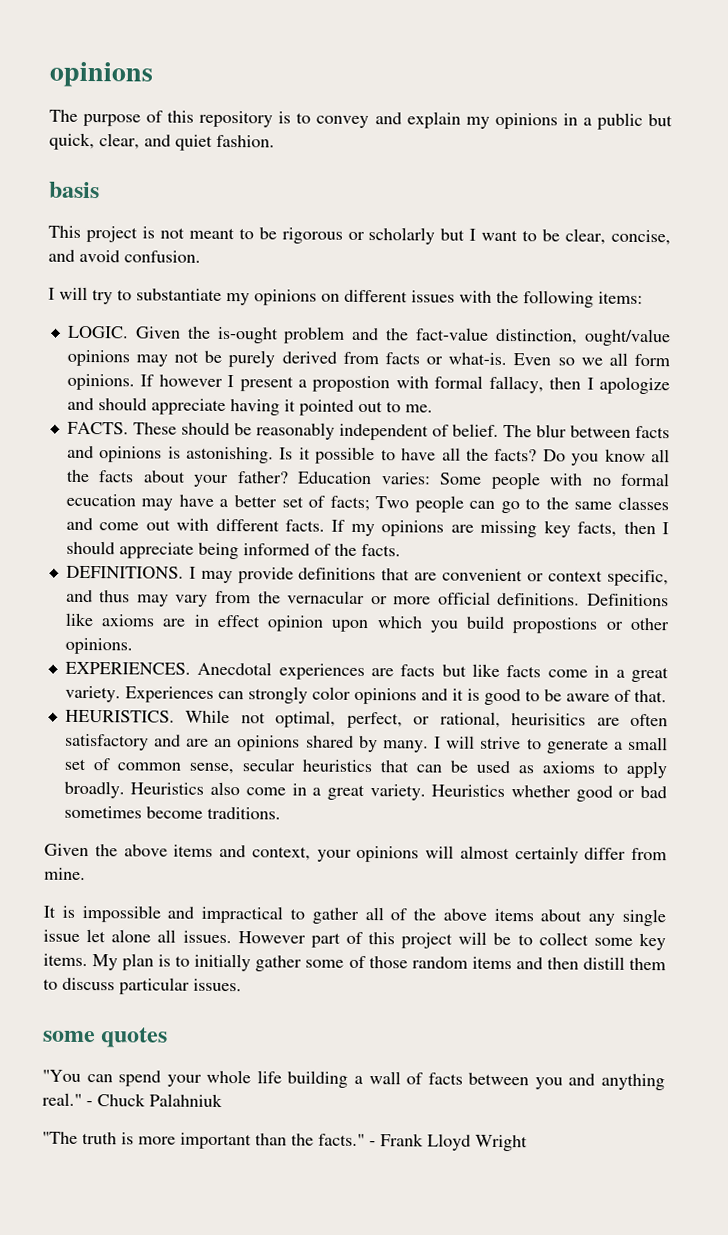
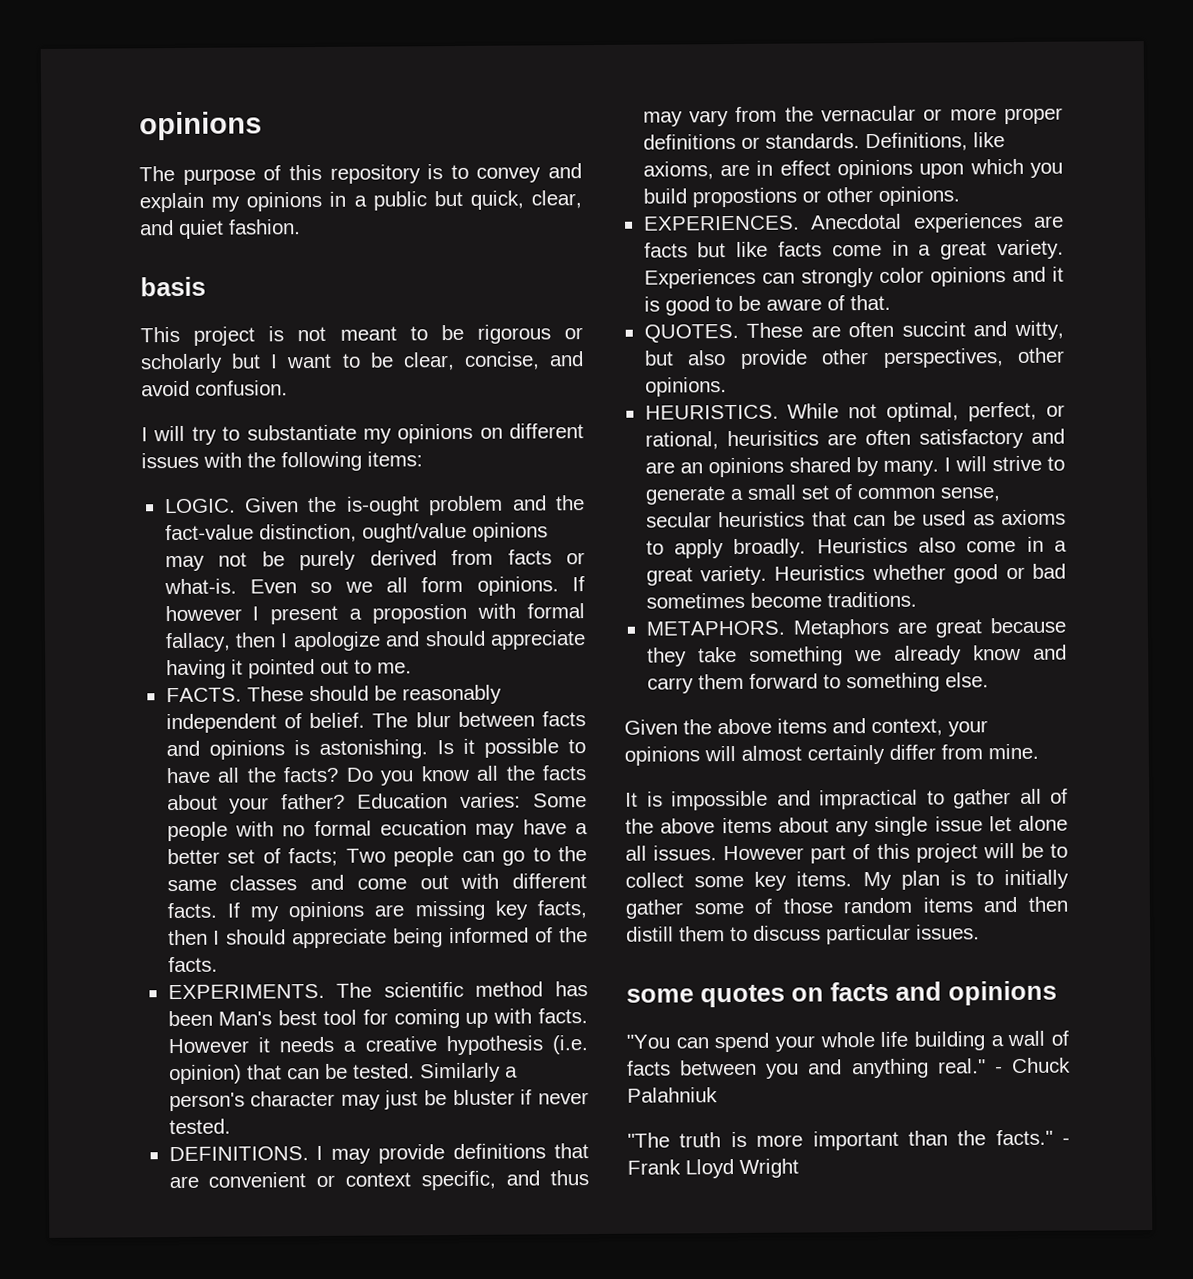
(401, 550) none -> [167,981,588,1000] [167,1008,588,1029] [167,1035,588,1056] [168,1062,518,1085] [168,1089,589,1112] [168,1118,231,1135] // EXPERIMENTS. The scientific method has been Man's best tool for coming up with facts. However it needs a creative hypothesis (i.e. opinion) that can be tested. Similarly a person's character may just be bluster if never tested.
[437,591,670,607] [64,612,156,627] official definitions. Definitions like axioms -> [1004,107,1063,125] [642,132,1005,152] [642,161,714,180] proper definitions or standards. Definitions, like axioms,
[267,615,325,632] opinion -> [836,159,913,180] opinions
(667, 696) none -> [643,320,1064,343] [643,347,1065,369] [644,377,727,397] // QUOTES. These are often succint and witty, but also provide other perspectives, other opinions.
(281, 813) none -> [645,617,1066,639] [646,644,1067,667] [646,672,989,694] // METAPHORS. Metaphors are great because they take something we already know and carry them forward to something else.
(169, 1037) none -> [791,980,1057,1006] on facts and opinions

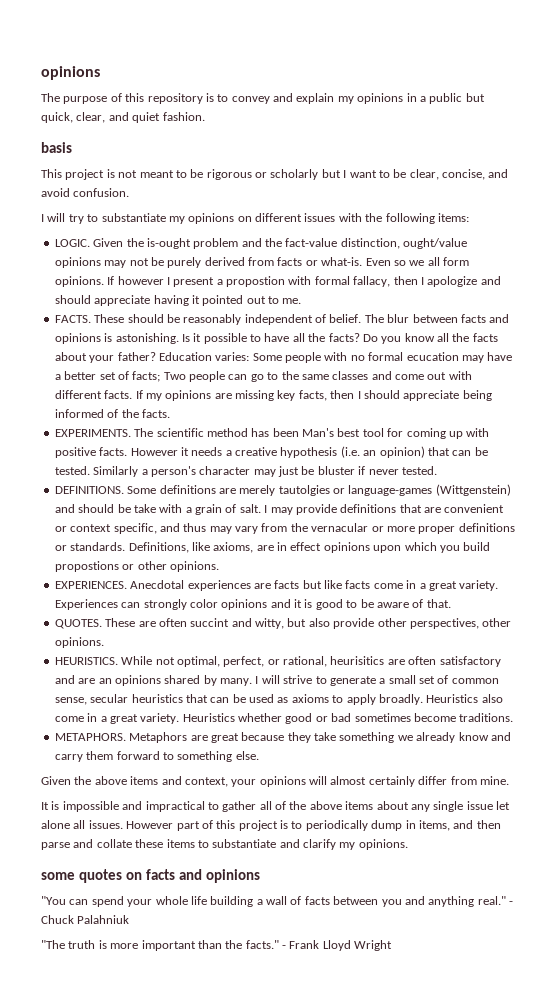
(533, 1016) none -> [54,447,96,458] positive
(588, 1045) none -> [363,450,377,456] an
(309, 1154) none -> [127,484,511,496] [54,504,261,515] Some definitions are merely tautolgies or language-games (Wittgenstein) and should be take with a grain of salt.
[982,842,1068,859] [625,869,1069,891] [625,896,1068,919] [626,924,980,945] will be to collect some key items. My plan is to initially gather some of those random items and then distill them to discuss particular issues. -> [280,820,501,831] [41,839,408,850] is to periodically dump in items, and then parse and collate these items to substantiate and clarify my opinions.

